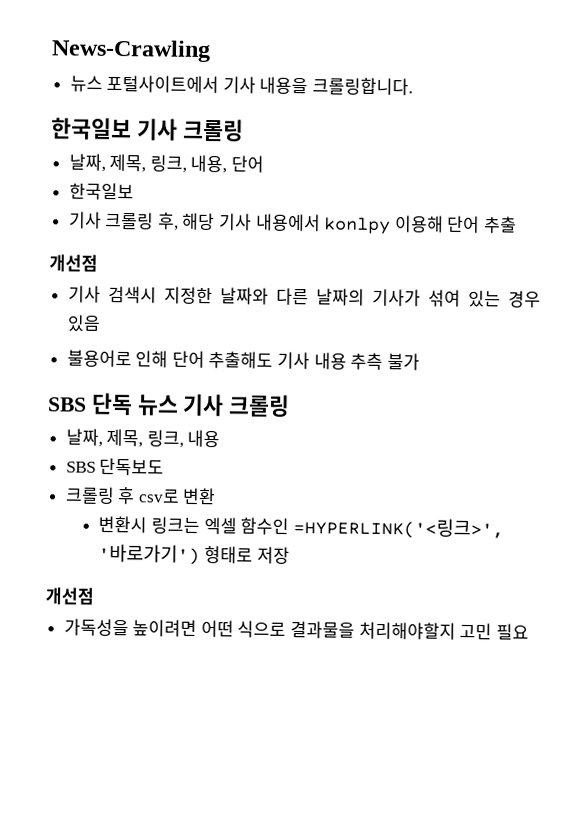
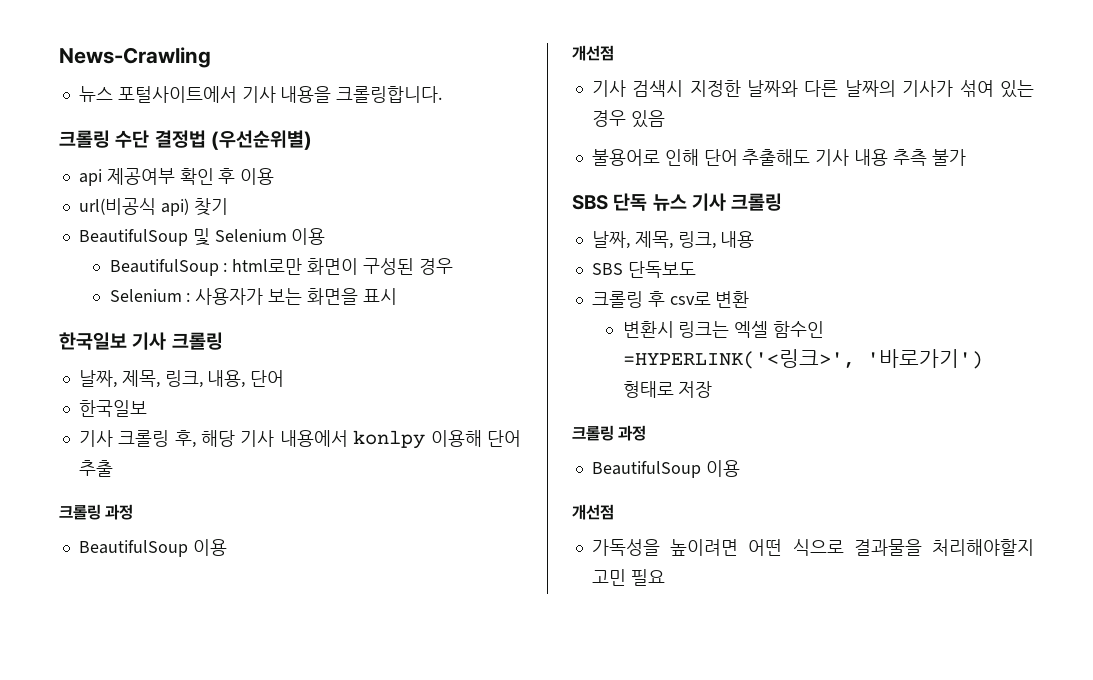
(414, 86) none -> [59,130,312,150] [78,168,275,186] [78,198,228,216] [78,228,326,246] [109,258,453,276] [109,288,397,305] // 크롤링 수단 결정법 (우선순위별) // api 제공여부 확인 후 이용 // url(비공식 api) 찾기 // BeautifulSoup 및 Selenium 이용 // BeautifulSoup : html로만 화면이 구성된 경우 // Selenium : 사용자가 보는 화면을 표시
(518, 225) none -> [59,504,134,520] [78,539,227,557] // 크롤링 과정 // BeautifulSoup 이용
(290, 555) none -> [572,425,647,441] [591,460,740,478] // 크롤링 과정 // BeautifulSoup 이용

